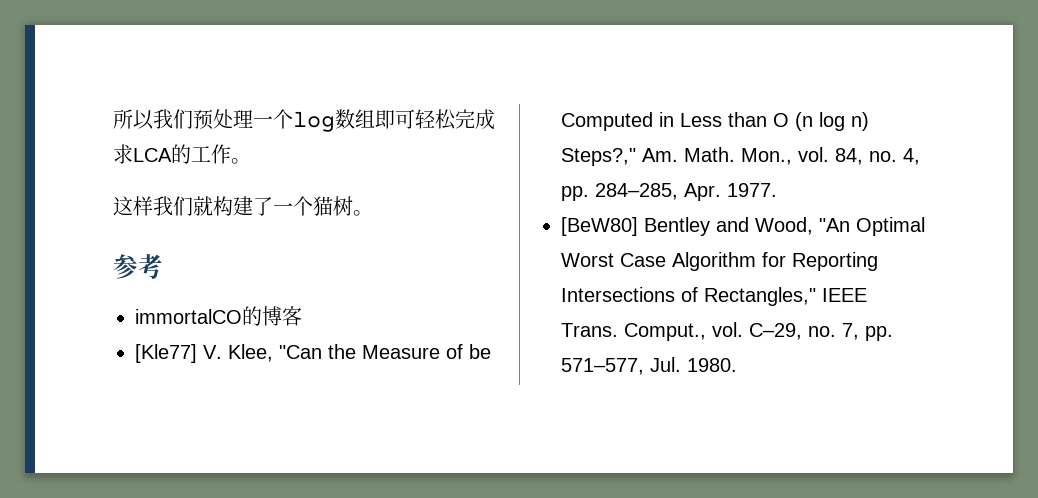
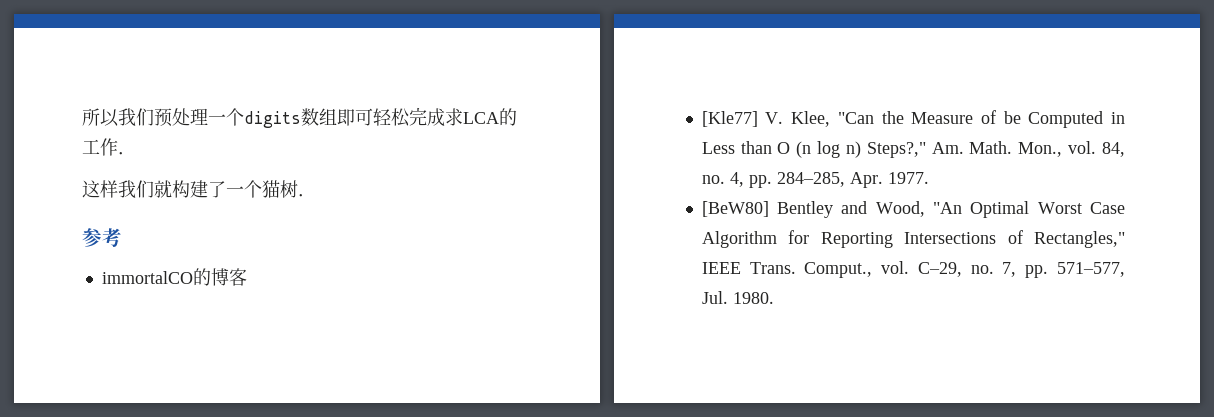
[293,111,335,132] log -> [244,111,301,128] digits
[231,158,251,164] 。 -> [118,152,136,155] ．
[353,210,373,216] 。 -> [298,194,316,197] ．

